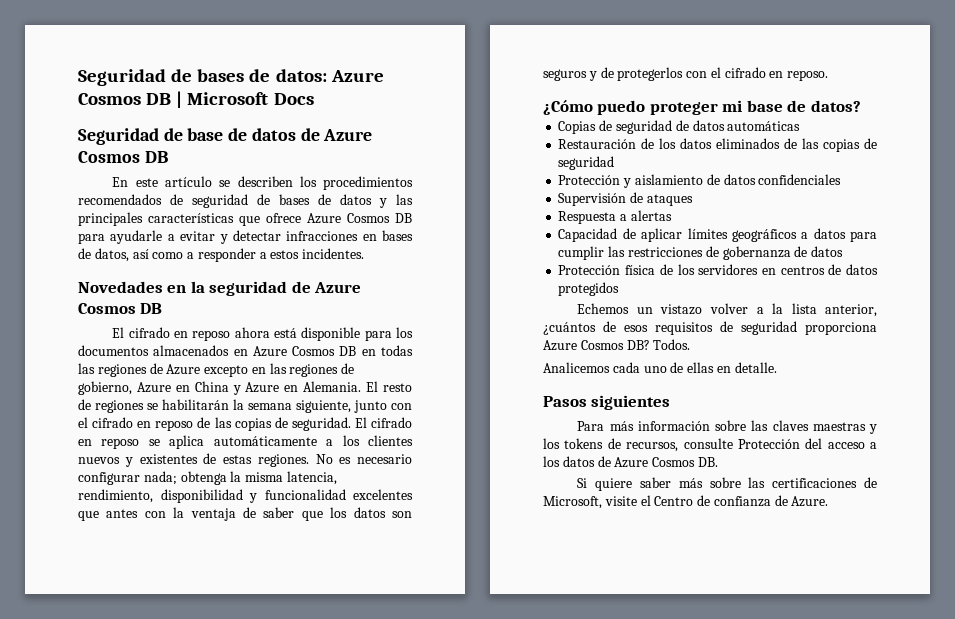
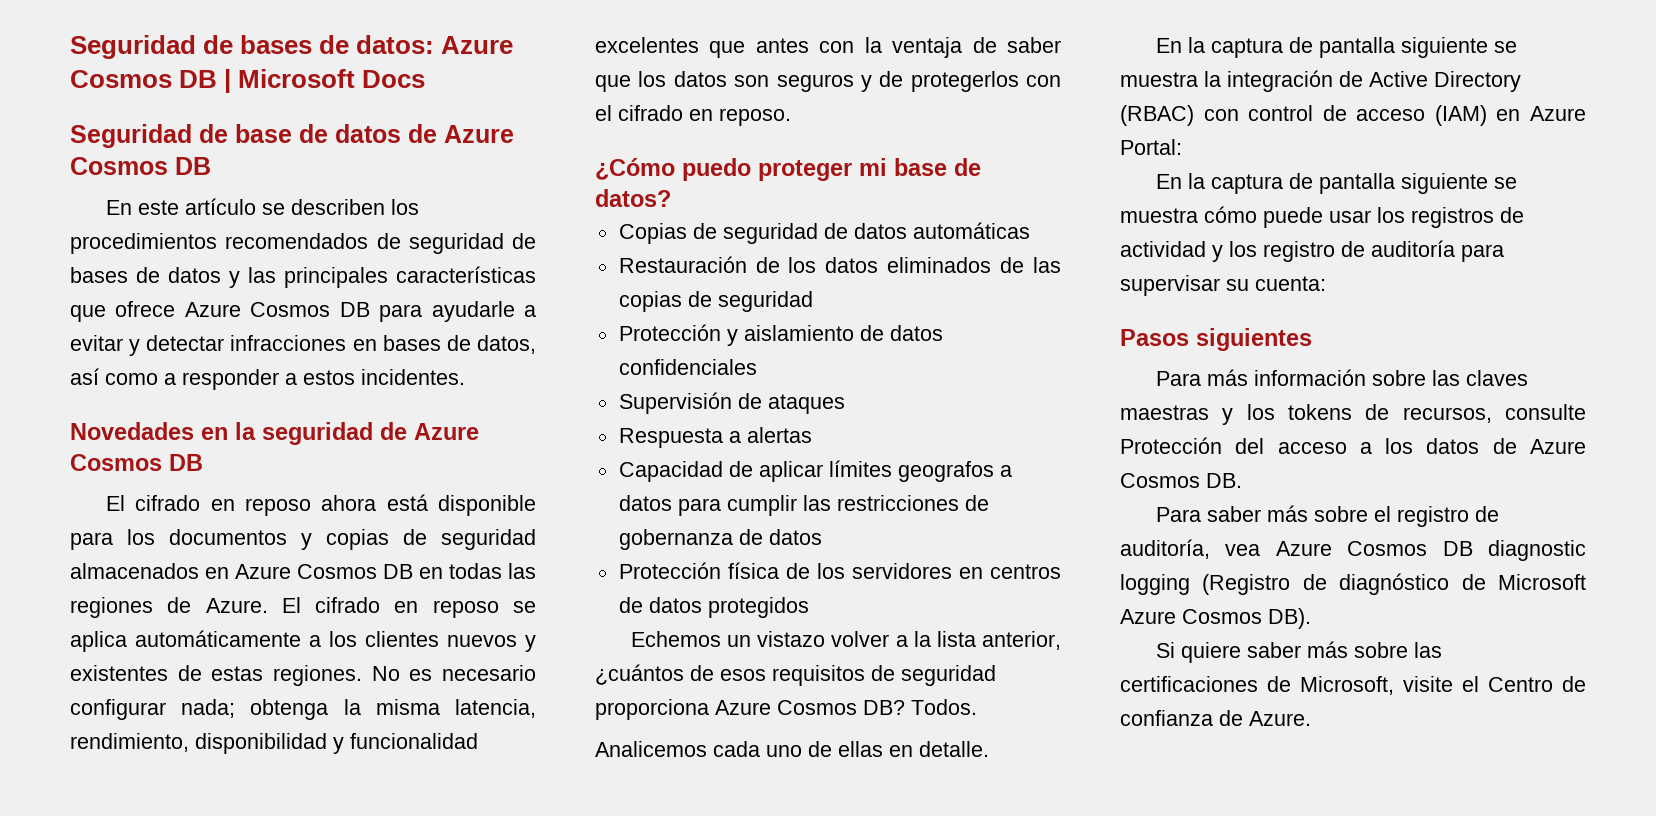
(149, 350) none -> [301,529,536,550] y copias de seguridad
[166,363,355,377] [78,381,412,395] [78,399,412,413] [78,417,351,431] Azure excepto en las regiones de gobierno, Azure en China y Azure en Alemania. El resto de regiones se habilitarán la semana siguiente, junto con el cifrado en reposo de las copias de seguridad. -> [205,598,268,613] Azure.
[731,229,797,242] geográficos -> [897,461,994,482] geografos
(777, 367) none -> [1156,37,1518,58] [1120,70,1521,92] [1120,105,1586,126] [1120,139,1182,155] [1156,173,1518,194] [1120,206,1524,228] [1120,240,1504,262] [1120,275,1326,296] // En la captura de pantalla siguiente se muestra la integración de Active Directory (RBAC) con control de acceso (IAM) en Azure Portal: // En la captura de pantalla siguiente se muestra cómo puede usar los registros de actividad y los registro de auditoría para supervisar su cuenta:
(718, 462) none -> [1156,505,1500,527] [1120,539,1586,561] [1120,573,1586,595] [1120,608,1311,629] // Para saber más sobre el registro de auditoría, vea Azure Cosmos DB diagnostic logging (Registro de diagnóstico de Microsoft Azure Cosmos DB).

